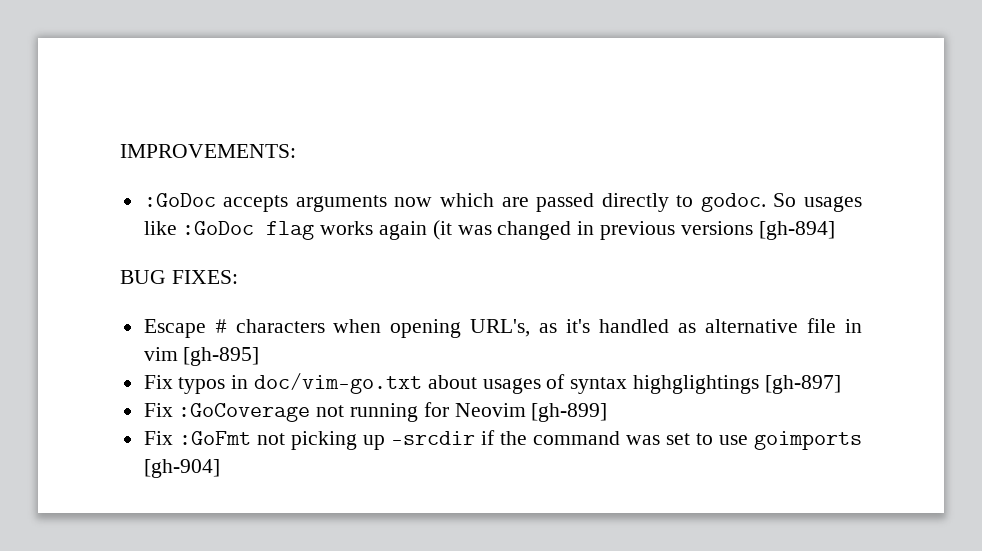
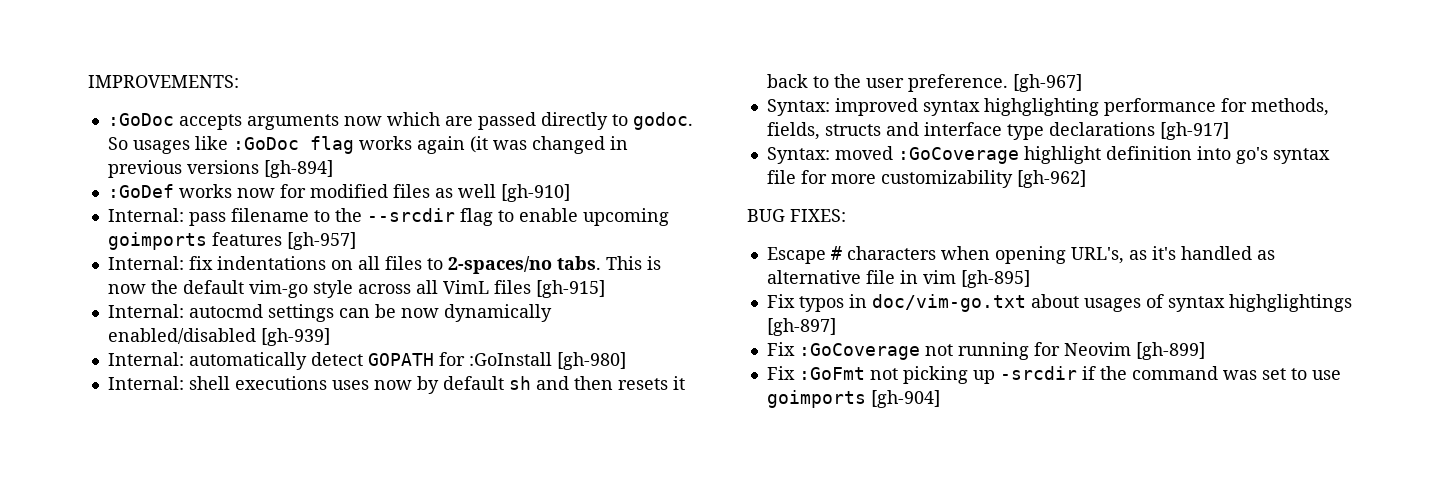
(835, 230) none -> [107,184,570,202] [107,208,669,226] [107,232,356,250] [107,256,661,274] [107,280,605,298] [107,304,552,322] [107,328,330,346] [107,352,626,370] [107,376,685,394] [766,74,1082,92] [766,98,1329,116] [766,122,1229,140] [766,146,1330,164] [766,170,1086,188] // :GoDef works now for modified files as well [gh-910] // Internal: pass filename to the --srcdir flag to enable upcoming goimports features [gh-957] // Internal: fix indentations on all files to 2-spaces/no tabs. This is now the default vim-go style across all VimL files [gh-915] // Internal: autocmd settings can be now dynamically enabled/disabled [gh-939] // Internal: automatically detect GOPATH for :GoInstall [gh-980] // Internal: shell executions uses now by default sh and then resets it back to the user preference. [gh-967] // Syntax: improved syntax highglighting performance for methods, fields, structs and interface type declarations [gh-917] // Syntax: moved :GoCoverage highlight definition into go's syntax file for more customizability [gh-962]

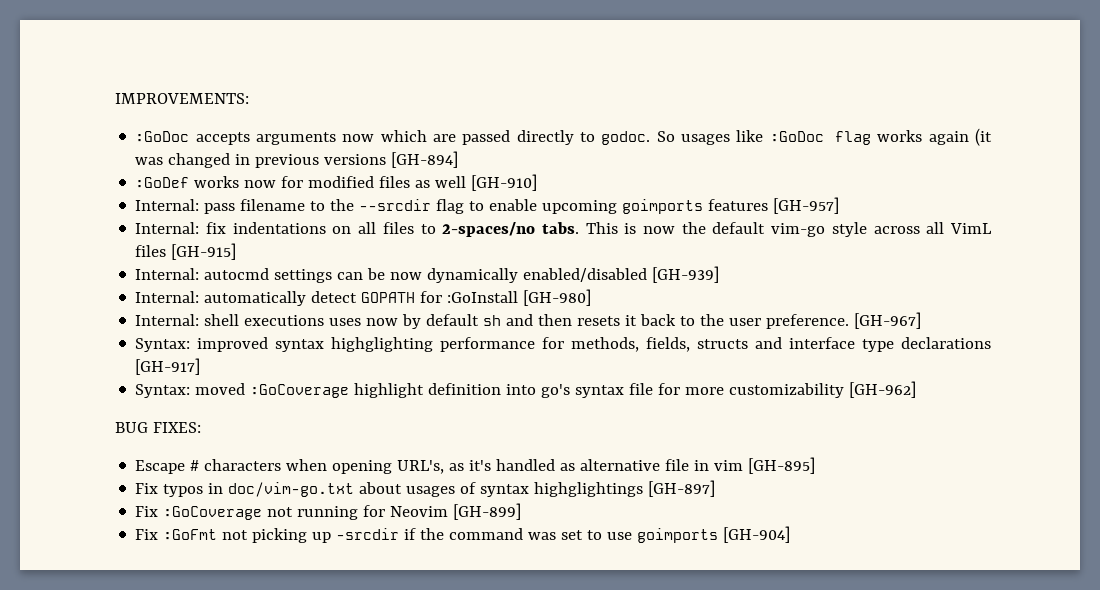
[263,160,333,178] [gh-894] -> [391,151,459,168] [GH-894]
[500,184,570,202] [gh-910] -> [471,174,538,191] [GH-910]
[286,232,356,250] [gh-957] -> [773,197,840,214] [GH-957]
[535,280,605,298] [gh-915] -> [171,243,237,260] [GH-915]
[260,328,330,346] [gh-939] -> [652,266,720,283] [GH-939]
[556,352,626,370] [gh-980] -> [523,289,592,306] [GH-980]
[1012,74,1082,92] [gh-967] -> [854,312,922,329] [GH-967]
[1159,122,1229,140] [gh-917] -> [135,358,201,375] [GH-917]
[1016,170,1086,188] [gh-962] -> [849,381,917,398] [GH-962]
[960,270,1030,288] [gh-895] -> [748,457,816,474] [GH-895]
[766,318,836,336] [gh-897] -> [648,480,716,497] [GH-897]
[1135,342,1205,360] [gh-899] -> [453,503,522,520] [GH-899]
[870,390,940,408] [gh-904] -> [723,526,791,543] [GH-904]

